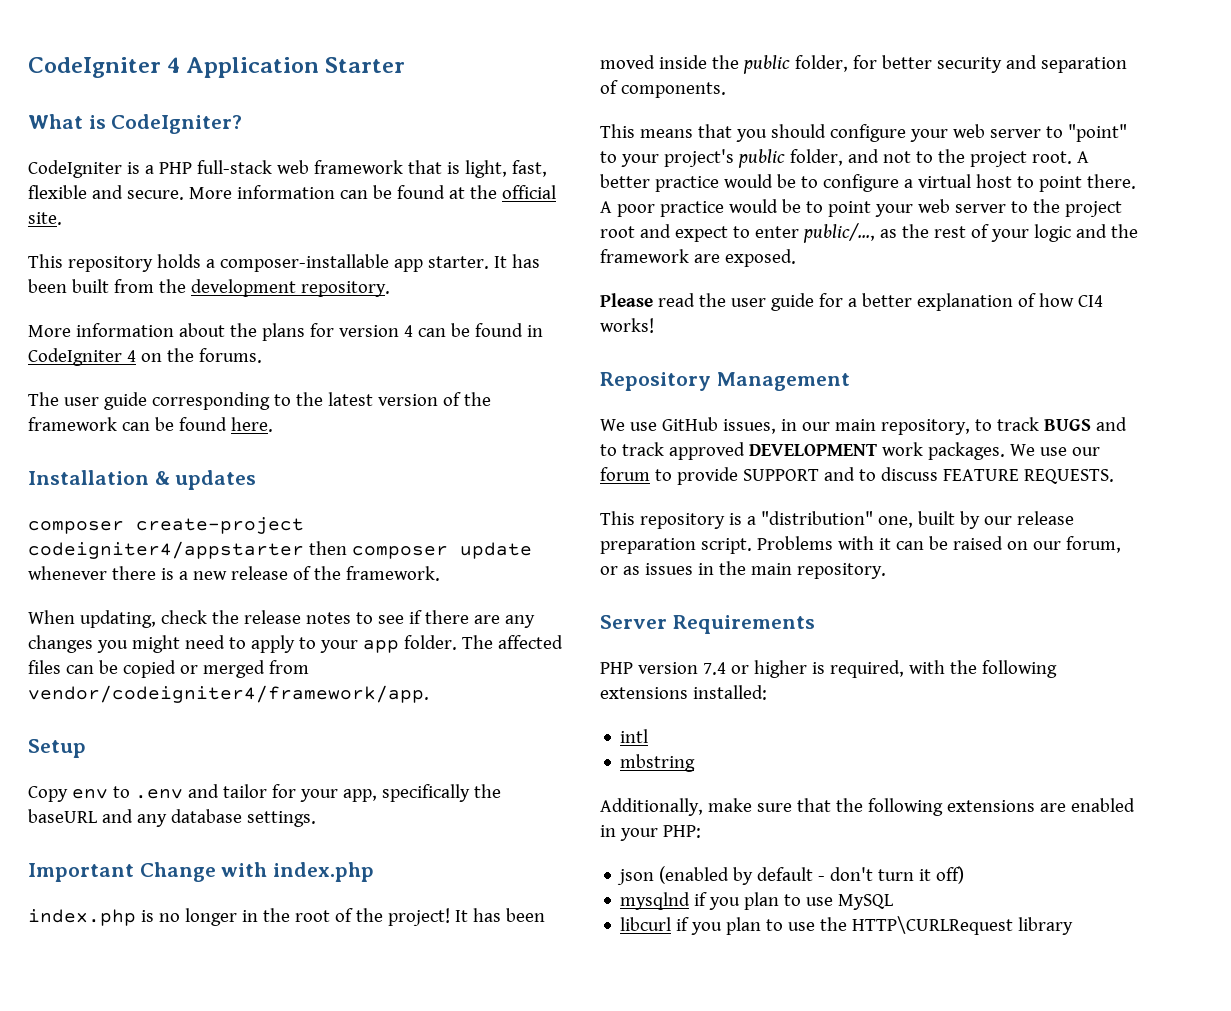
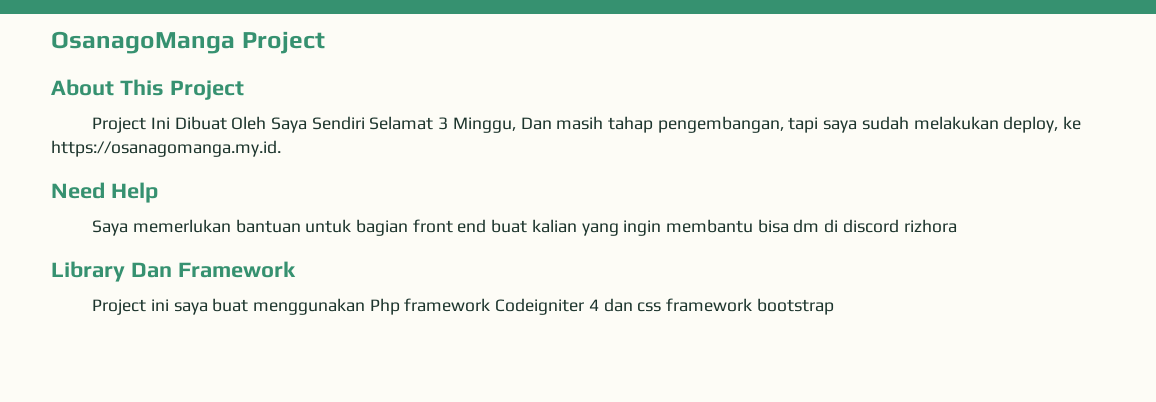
[28,57,406,78] [28,114,243,134] [28,160,547,178] [28,185,556,200] [28,212,62,225] [28,254,540,272] [28,279,390,297] [28,323,543,341] [28,348,262,366] [28,392,491,410] [28,417,273,432] [28,470,257,490] [28,517,304,534] [28,541,532,559] [28,566,440,581] [28,610,535,628] [28,635,563,653] [28,660,309,678] [28,685,429,703] [28,739,86,758] [28,784,501,802] [28,809,316,827] [28,862,375,882] [28,908,545,926] [600,55,1127,74] [600,80,726,98] [600,124,1127,142] [600,149,1089,168] [600,174,1136,192] [600,199,1122,217] [600,223,1138,243] [600,249,796,267] [600,293,1103,311] [600,318,654,333] [600,372,850,391] [600,417,1127,435] [600,442,1100,460] [600,467,1114,485] [600,511,1074,529] [600,536,1121,554] [600,561,886,579] [600,615,815,634] [600,660,1057,678] [600,685,767,700] [620,729,649,743] [620,754,696,772] [600,798,1135,816] [600,825,701,841] [617,866,965,885] [620,892,894,910] [620,916,1074,935] CodeIgniter 4 Application Starter // What is CodeIgniter? // CodeIgniter is a PHP full-stack web framework that is light, fast, flexible and secure. More information can be found at the official site. // This repository holds a composer-installable app starter. It has been built from the development repository. // More information about the plans for version 4 can be found in CodeIgniter 4 on the forums. // The user guide corresponding to the latest version of the framework can be found here. // Installation & updates // composer create-project codeigniter4/appstarter then composer update whenever there is a new release of the framework. // When updating, check the release notes to see if there are any changes you might need to apply to your app folder. The affected files can be copied or merged from vendor/codeigniter4/framework/app. // Setup // Copy env to .env and tailor for your app, specifically the baseURL and any database settings. // Important Change with index.php // index.php is no longer in the root of the project! It has been moved inside the public folder, for better security and separation of components. // This means that you should configure your web server to "point" to your project's public folder, and not to the project root. A better practice would be to configure a virtual host to point there. A poor practice would be to point your web server to the project root and expect to enter public/..., as the rest of your logic and the framework are exposed. // Please read the user guide for a better explanation of how CI4 works! // Repository Management // We use GitHub issues, in our main repository, to track BUGS and to track approved DEVELOPMENT work packages. We use our forum to provide SUPPORT and to discuss FEATURE REQUESTS. // This repository is a "distribution" one, built by our release preparation script. Problems with it can be raised on our forum, or as issues in the main repository. // Server Requirements // PHP version 7.4 or higher is required, with the following extensions installed: // intl // mbstring // Additionally, make sure that the following extensions are enabled in your PHP: // json (enabled by default - don't turn it off) // mysqlnd if you plan to use MySQL // libcurl if you plan to use the HTTP\CURLRequest library -> [51,31,325,54] [51,79,244,100] [92,116,1082,133] [51,140,281,157] [51,182,158,203] [92,219,957,236] [51,261,296,282] [92,298,834,315] OsanagoManga Project // About This Project // Project Ini Dibuat Oleh Saya Sendiri Selamat 3 Minggu, Dan masih tahap pengembangan, tapi saya sudah melakukan deploy, ke https://osanagomanga.my.id. // Need Help // Saya memerlukan bantuan untuk bagian front end buat kalian yang ingin membantu bisa dm di discord rizhora // Library Dan Framework // Project ini saya buat menggunakan Php framework Codeigniter 4 dan css framework bootstrap

